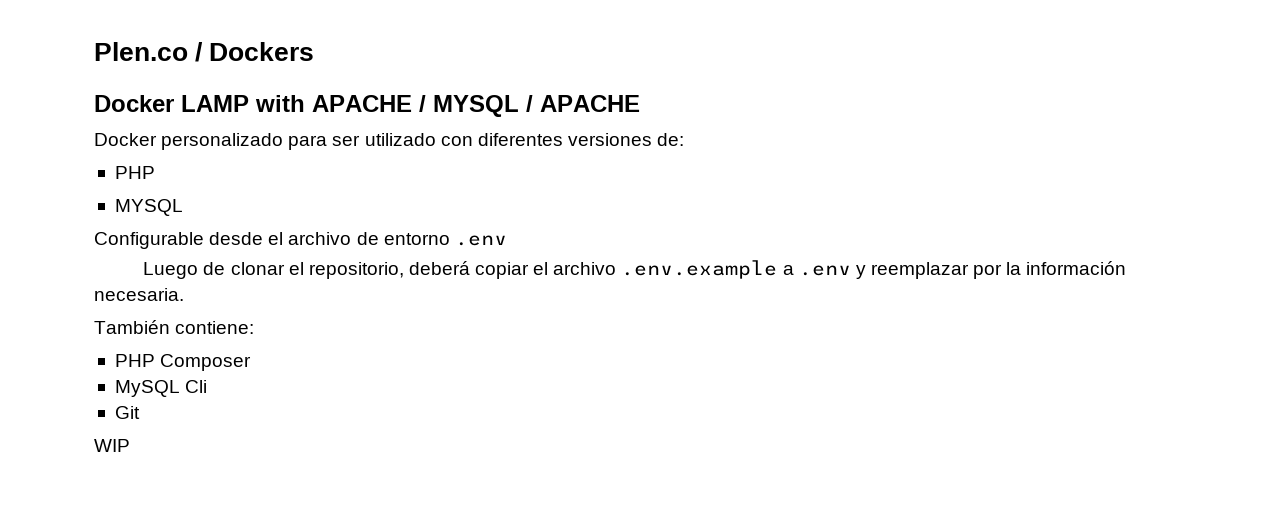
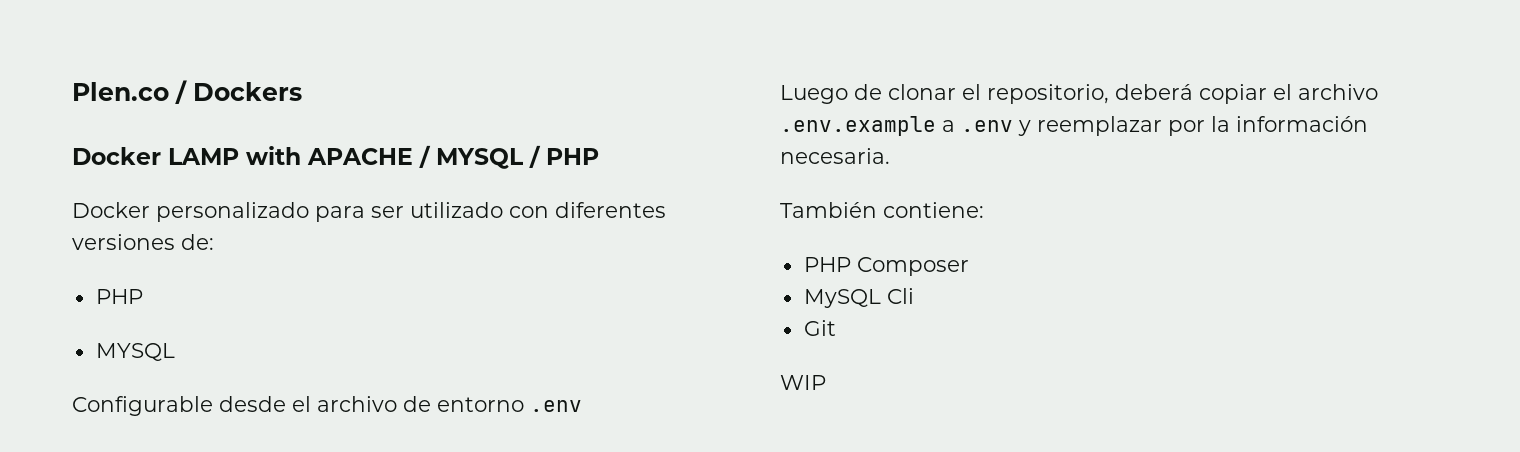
[540,95,640,112] APACHE -> [546,148,599,165] PHP

